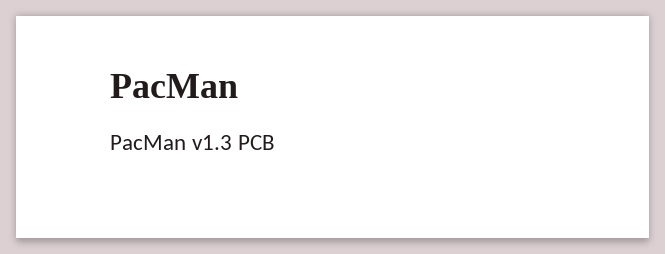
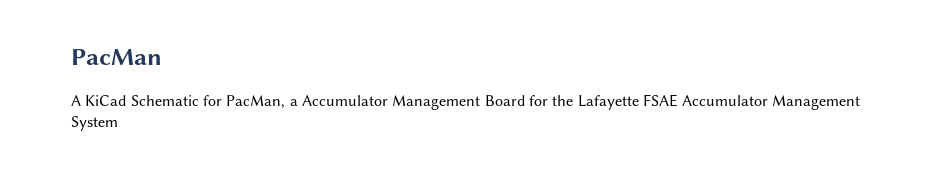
[110,135,276,150] PacMan v1.3 PCB -> [71,94,861,110] [71,116,118,131] A KiCad Schematic for PacMan, a Accumulator Management Board for the Lafayette FSAE Accumulator Management System

